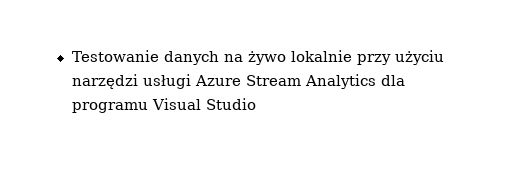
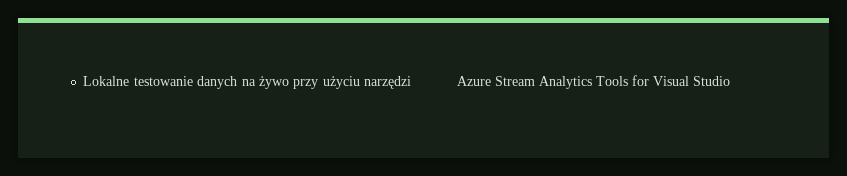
[71,50,160,62] Testowanie -> [83,76,193,86] Lokalne testowanie
[291,50,353,62] lokalnie -> (289, 82) none
[142,74,191,89] usługi -> (411, 82) none
[380,75,405,86] [71,102,148,113] dla programu -> [596,75,650,86] Tools for

